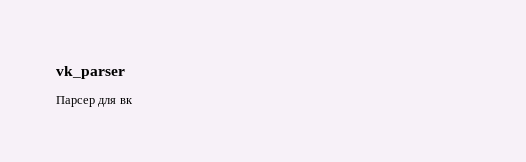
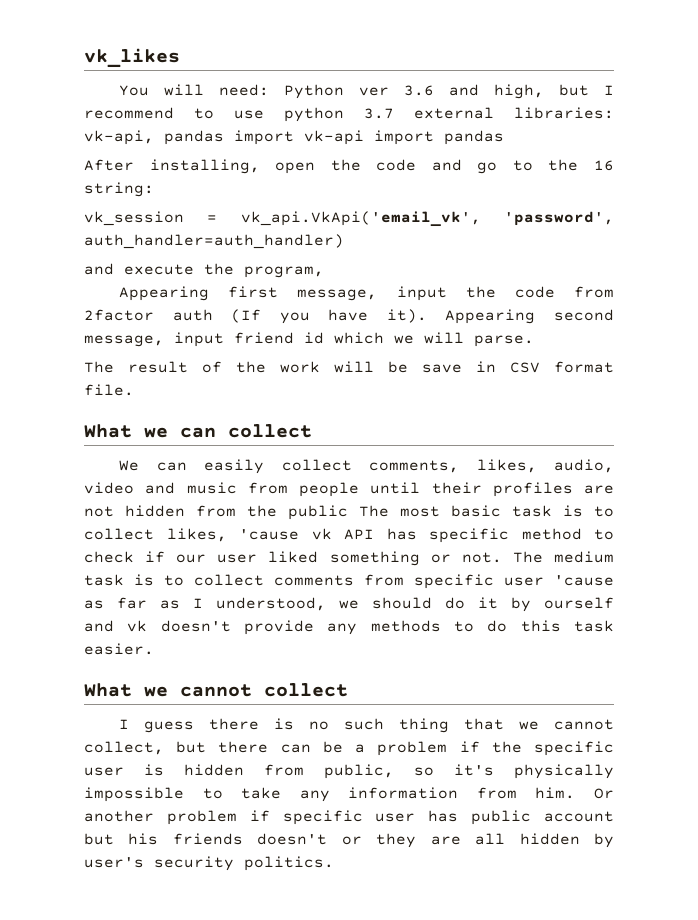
[56,66,125,79] [56,96,133,107] vk_parser // Парсер для вк -> [84,48,180,68] [119,84,614,99] [84,107,614,122] [84,130,504,145] [84,159,614,174] [84,182,154,197] [84,211,614,227] [84,234,344,249] [84,263,324,278] [119,286,614,301] [84,309,614,324] [84,332,534,347] [84,361,614,373] [84,384,134,396] [84,424,312,438] [119,459,614,474] [84,482,614,497] [84,505,614,520] [84,528,614,543] [84,551,614,566] [84,574,614,589] [84,597,614,612] [84,620,614,635] [84,643,154,655] [84,683,348,697] [119,718,614,733] [84,741,614,756] [84,764,614,779] [84,787,614,802] [84,810,614,825] [84,833,614,848] [84,856,334,871] vk_likes // You will need: Python ver 3.6 and high, but I recommend to use python 3.7 external libraries: vk-api, pandas import vk-api import pandas // After installing, open the code and go to the 16 string: // vk_session = vk_api.VkApi('email_vk', 'password', auth_handler=auth_handler) // and execute the program, // Appearing first message, input the code from 2factor auth (If you have it). Appearing second message, input friend id which we will parse. // The result of the work will be save in CSV format file. // What we can collect // We can easily collect comments, likes, audio, video and music from people until their profiles are not hidden from the public The most basic task is to collect likes, 'cause vk API has specific method to check if our user liked something or not. The medium task is to collect comments from specific user 'cause as far as I understood, we should do it by ourself and vk doesn't provide any methods to do this task easier. // What we cannot collect // I guess there is no such thing that we cannot collect, but there can be a problem if the specific user is hidden from public, so it's physically impossible to take any information from him. Or another problem if specific user has public account but his friends doesn't or they are all hidden by user's security politics.

